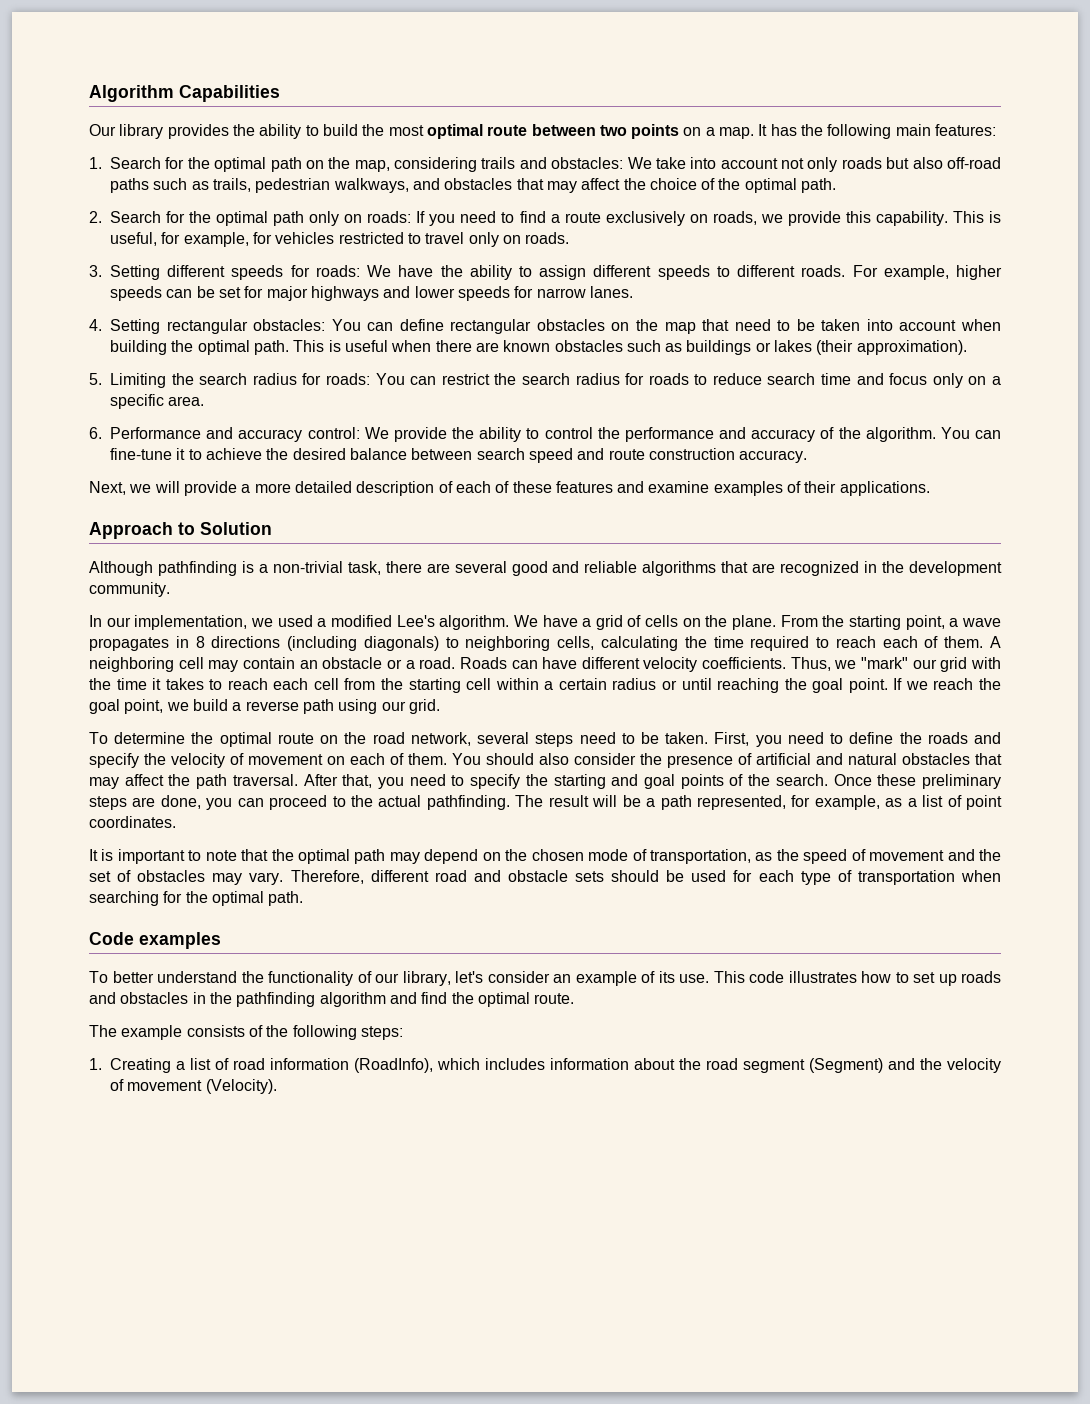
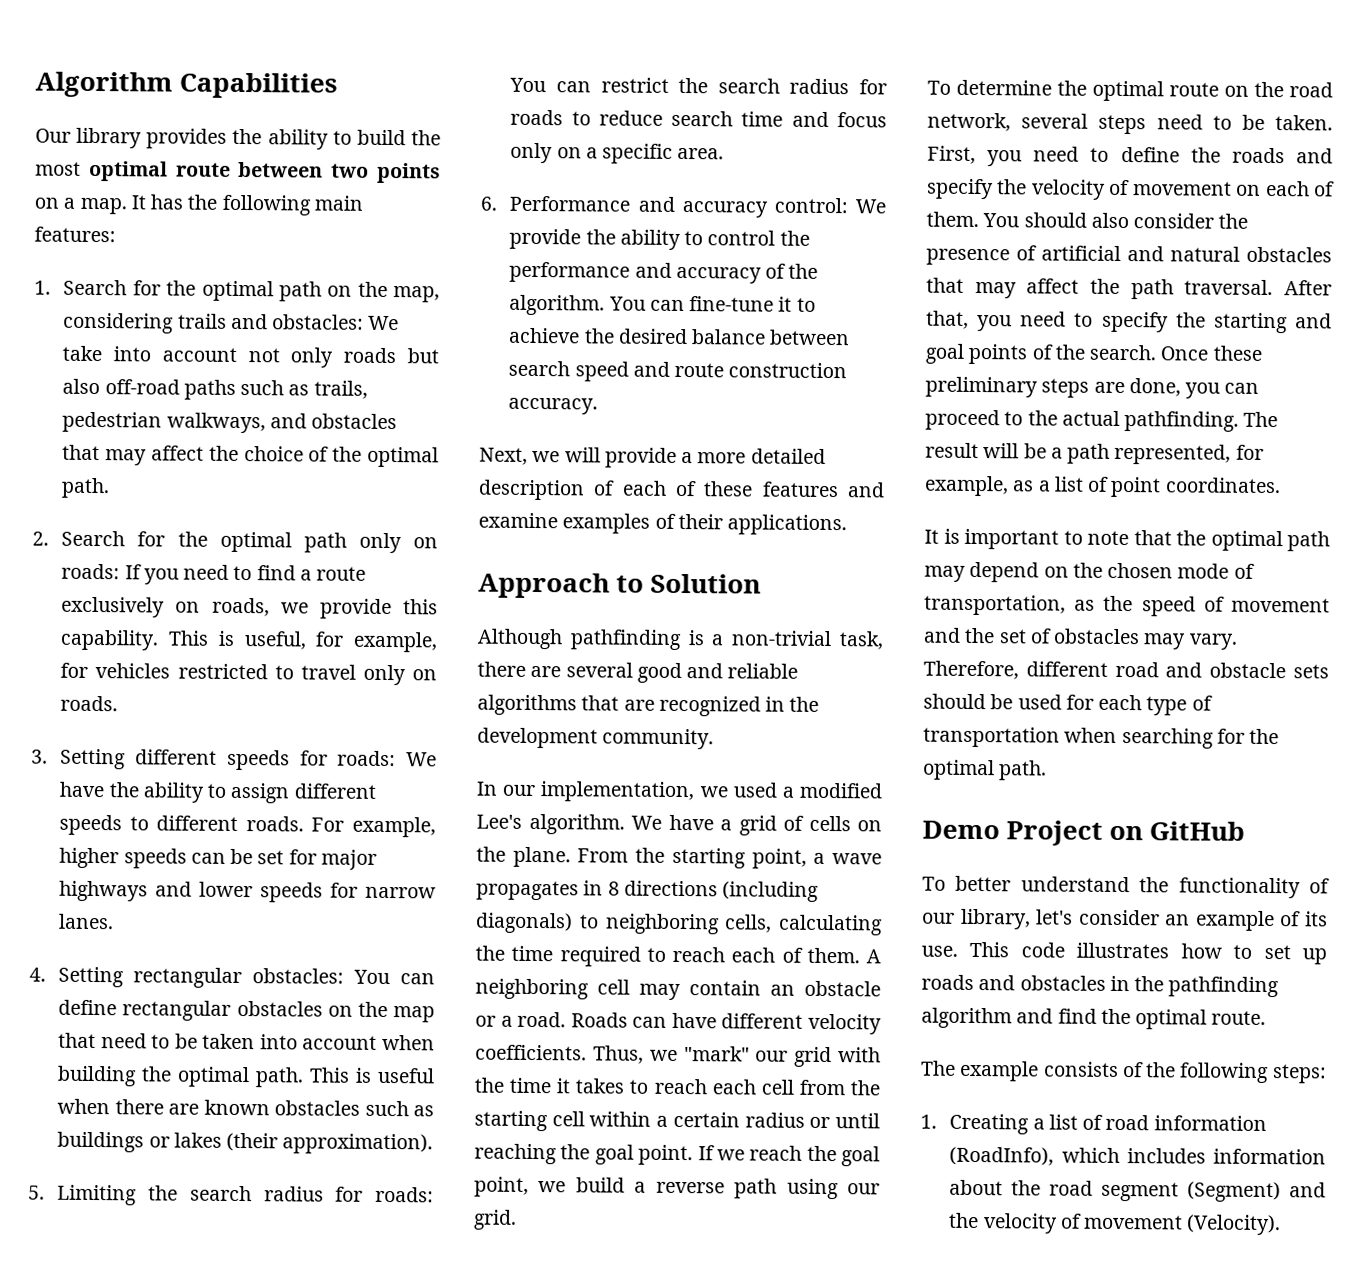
[89,932,221,949] Code examples -> [922,820,1246,846] Demo Project on GitHub

